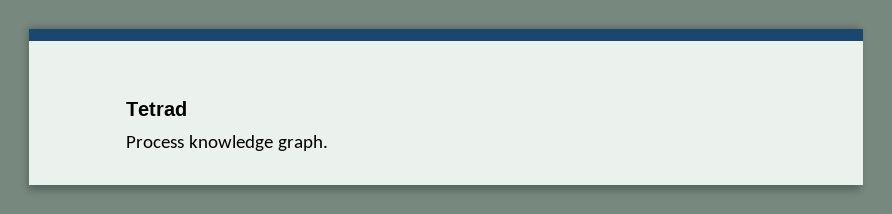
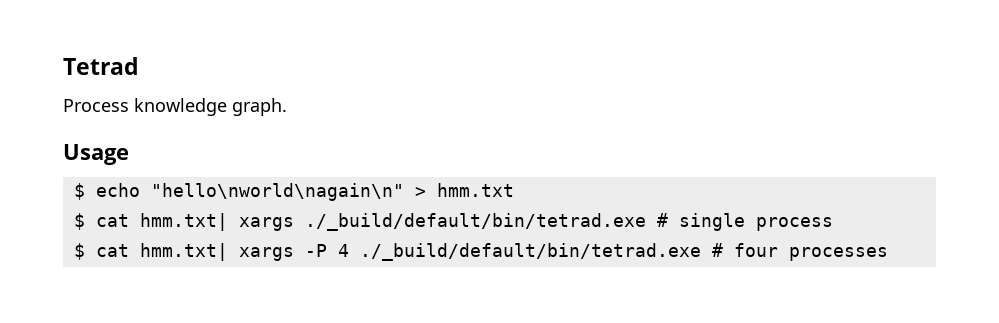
(328, 143) none -> [63,144,129,165] [73,183,514,201] [73,213,833,231] [73,243,888,261] // Usage // $ echo "hello\nworld\nagain\n" > hmm.txt // $ cat hmm.txt| xargs ./_build/default/bin/tetrad.exe # single process // $ cat hmm.txt| xargs -P 4 ./_build/default/bin/tetrad.exe # four processes

